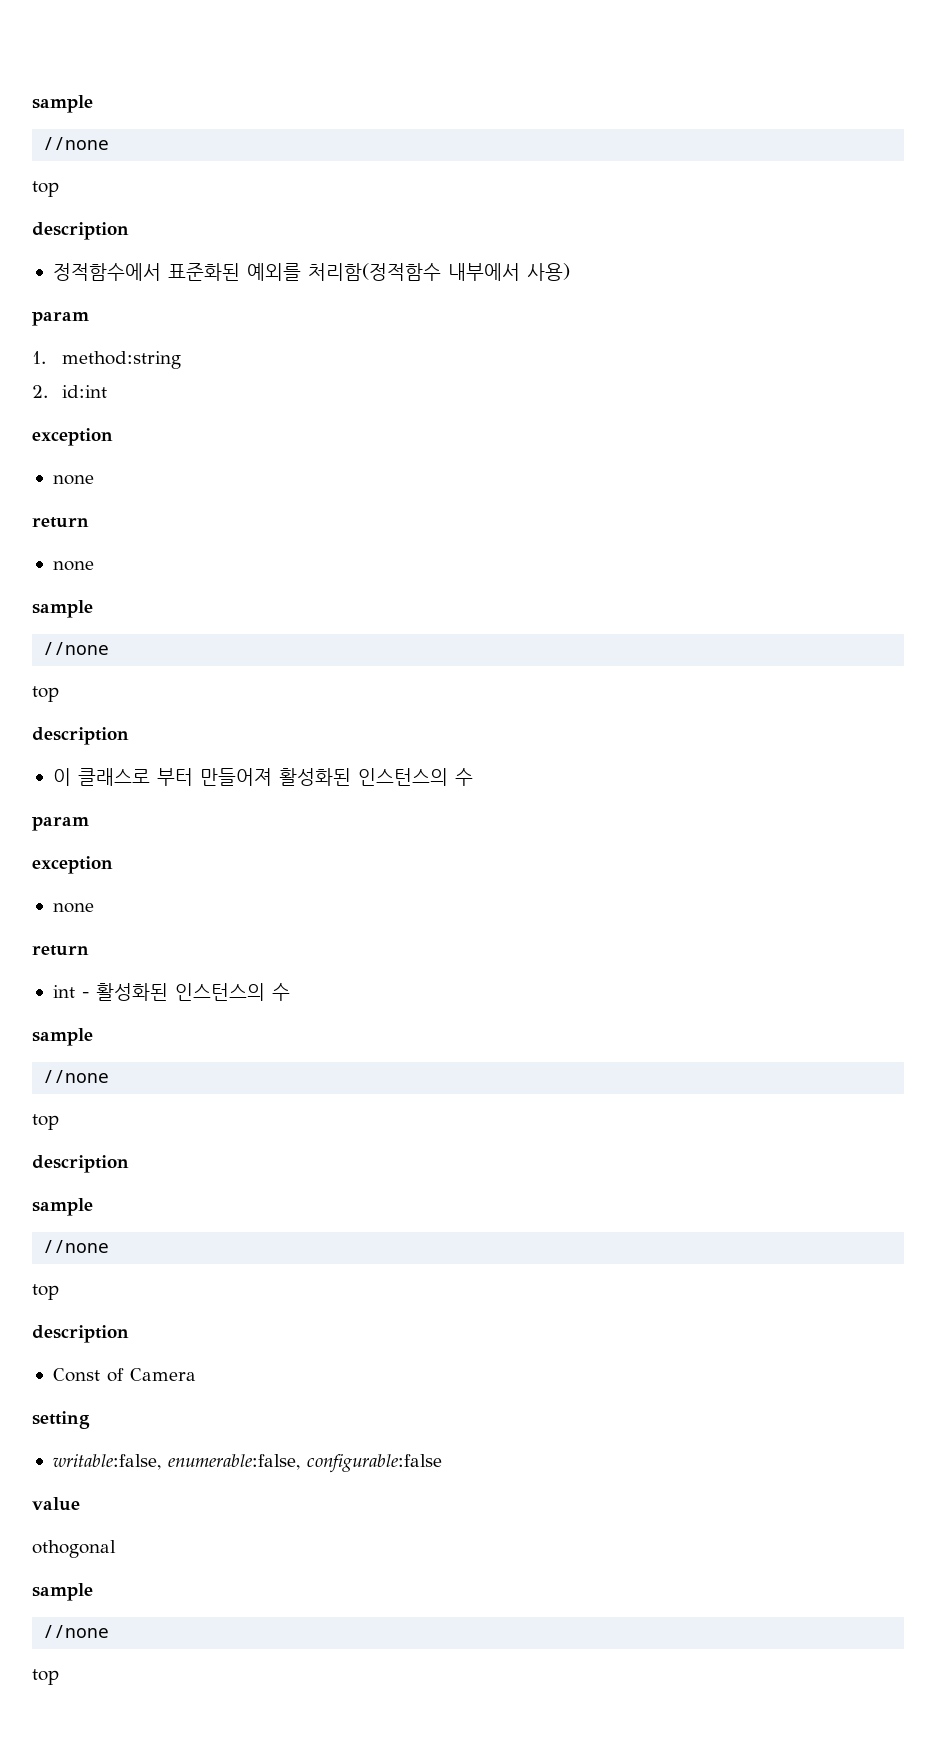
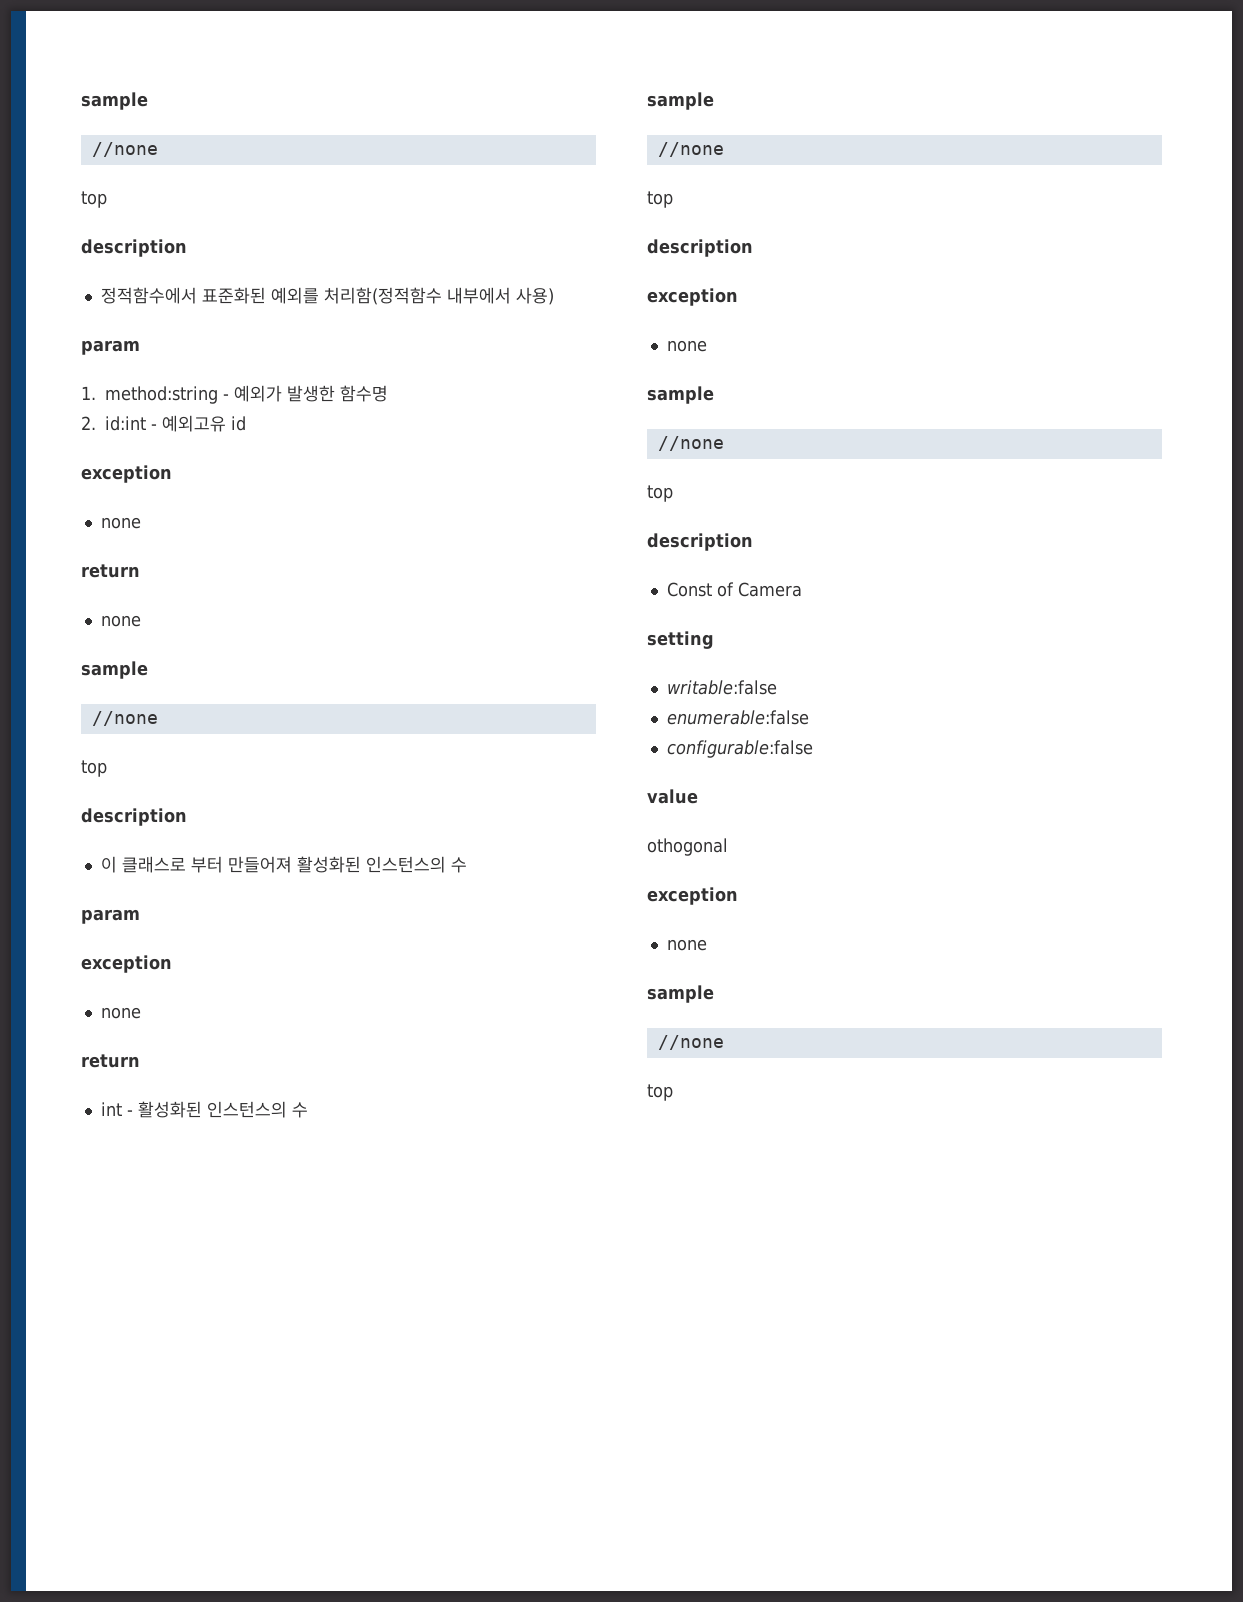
(181, 360) none -> [223,385,388,402] - 예외가 발생한 함수명
(107, 391) none -> [151,415,246,432] - 예외고유 id
(129, 1164) none -> [647,288,738,306] [666,340,707,352] // exception // none
[52,1454,300,1470] writable:false, enumerable:false, -> [666,680,777,695] [666,710,809,725] writable:false // enumerable:false //
(116, 1549) none -> [647,887,738,905] [666,939,707,951] // exception // none

